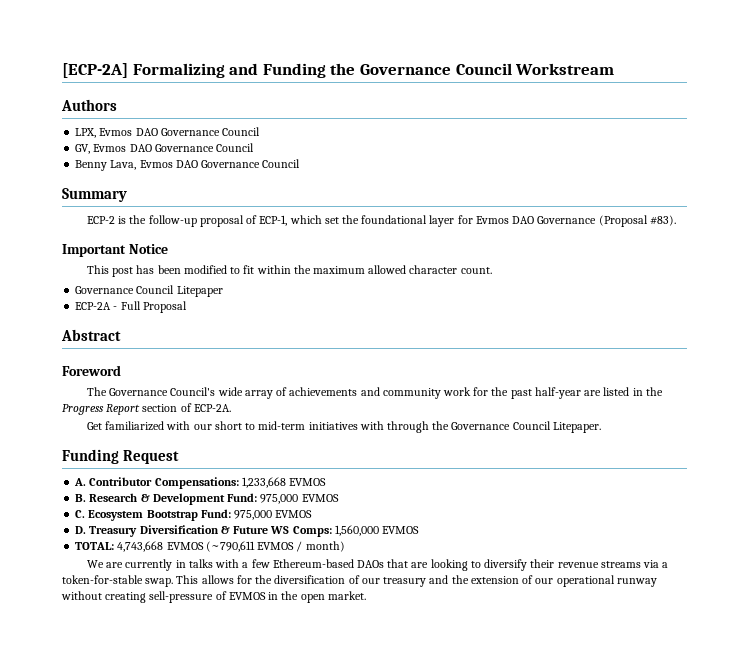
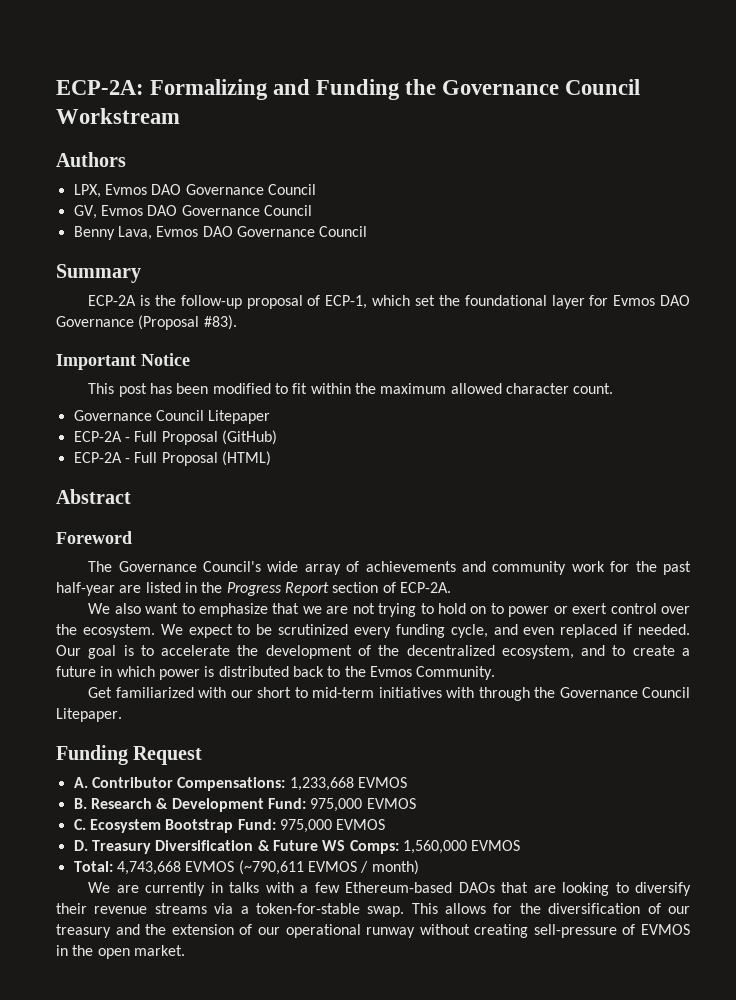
[62,63,128,78] [ECP-2A] -> [56,80,144,95] ECP-2A:
[86,216,115,224] ECP-2 -> [88,295,137,306] ECP-2A
(187, 307) none -> [221,430,277,445] [73,451,271,466] (GitHub) // ECP-2A - Full Proposal (HTML)
(231, 408) none -> [88,603,690,617] [56,624,690,638] [56,645,691,659] [56,666,496,680] // We also want to emphasize that we are not trying to hold on to power or exert control over the ecosystem. We expect to be scrutinized every funding cycle, and even replaced if needed. Our goal is to accelerate the development of the decentralized ecosystem, and to create a future in which power is distributed back to the Evmos Community.
[75,542,115,550] TOTAL: -> [73,861,113,872] Total:

